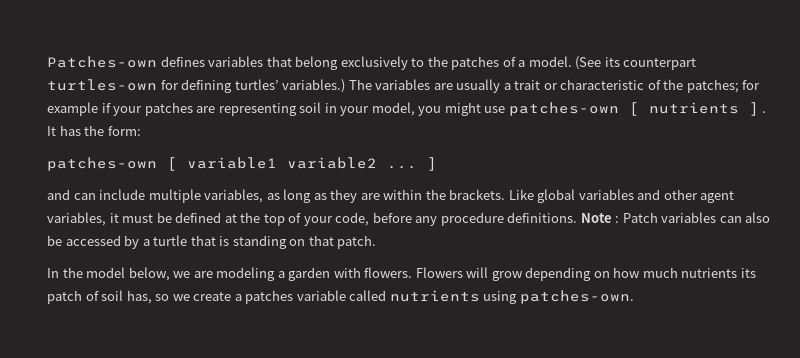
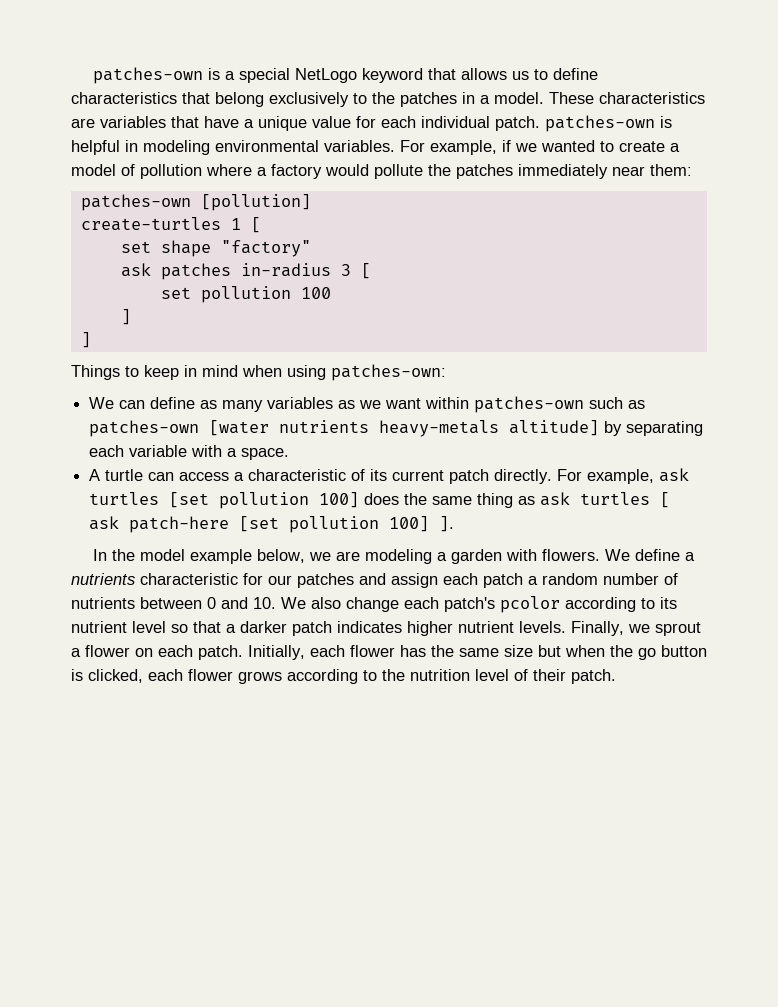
[47,56,264,68] Patches-own defines variables -> [93,67,599,84] [71,92,177,104] patches-own is a special NetLogo keyword that allows us to define characteristics
[502,57,516,67] of -> [462,92,475,104] in
[575,56,697,70] [47,79,761,93] [47,102,767,116] [47,125,141,136] [47,157,437,171] [47,189,735,203] [47,212,771,226] [47,235,377,249] (See its counterpart turtles-own for defining turtles’ variables.) The variables are usually a trait or characteristic of the patches; for example if your patches are representing soil in your model, you might use patches-own [ nutrients ] . It has the form: // patches-own [ variable1 variable2 ... ] // and can include multiple variables, as long as they are within the brackets. Like global variables and other agent variables, it must be defined at the top of your code, before any procedure definitions. Note : Patch variables can also be accessed by a turtle that is standing on that patch. -> [549,92,705,104] [71,115,672,132] [71,140,680,155] [71,164,692,179] [80,194,311,211] [80,217,261,233] [120,240,311,257] [120,263,371,280] [160,286,331,303] [120,309,131,325] [80,332,91,348] [71,364,446,381] [89,396,646,413] [89,420,704,437] [89,445,290,460] [89,468,690,484] [89,492,671,509] [89,516,455,533] These characteristics are variables that have a unique value for each individual patch. patches-own is helpful in modeling environmental variables. For example, if we wanted to create a model of pollution where a factory would pollute the patches immediately near them: // patches-own [pollution] // create-turtles 1 [ // set shape "factory" // ask patches in-radius 3 [ // set pollution 100 // ] // ] // Things to keep in mind when using patches-own: // We can define as many variables as we want within patches-own such as patches-own [water nutrients heavy-metals altitude] by separating each variable with a space. // A turtle can access a characteristic of its current patch directly. For example, ask turtles [set pollution 100] does the same thing as ask turtles [ ask patch-here [set pollution 100] ].
(126, 272) none -> [190,549,253,564] example
[415,267,756,281] [47,290,634,304] Flowers will grow depending on how much nutrients its patch of soil has, so we create a patches variable called nutrients using patches-own. -> [605,549,696,561] [71,573,678,588] [71,596,677,613] [71,621,701,636] [71,645,707,660] [71,669,616,684] We define a nutrients characteristic for our patches and assign each patch a random number of nutrients between 0 and 10. We also change each patch's pcolor according to its nutrient level so that a darker patch indicates higher nutrient levels. Finally, we sprout a flower on each patch. Initially, each flower has the same size but when the go button is clicked, each flower grows according to the nutrition level of their patch.

